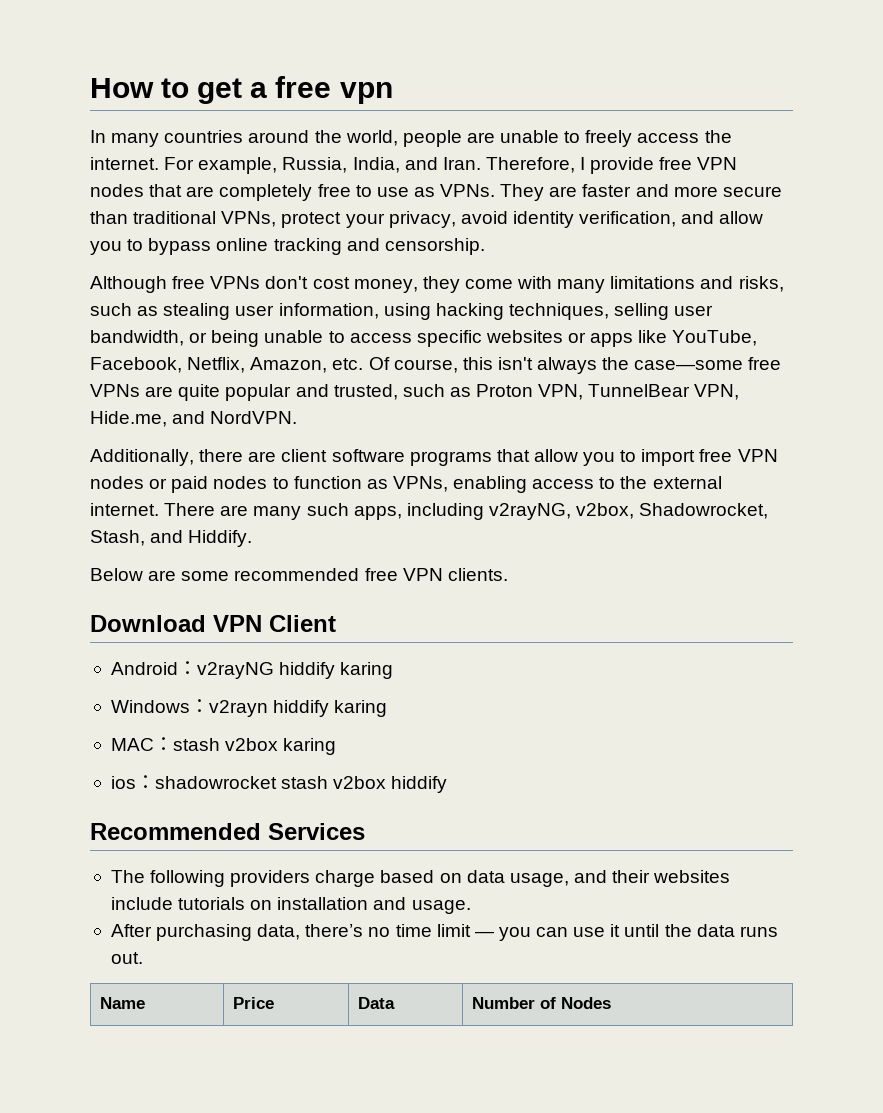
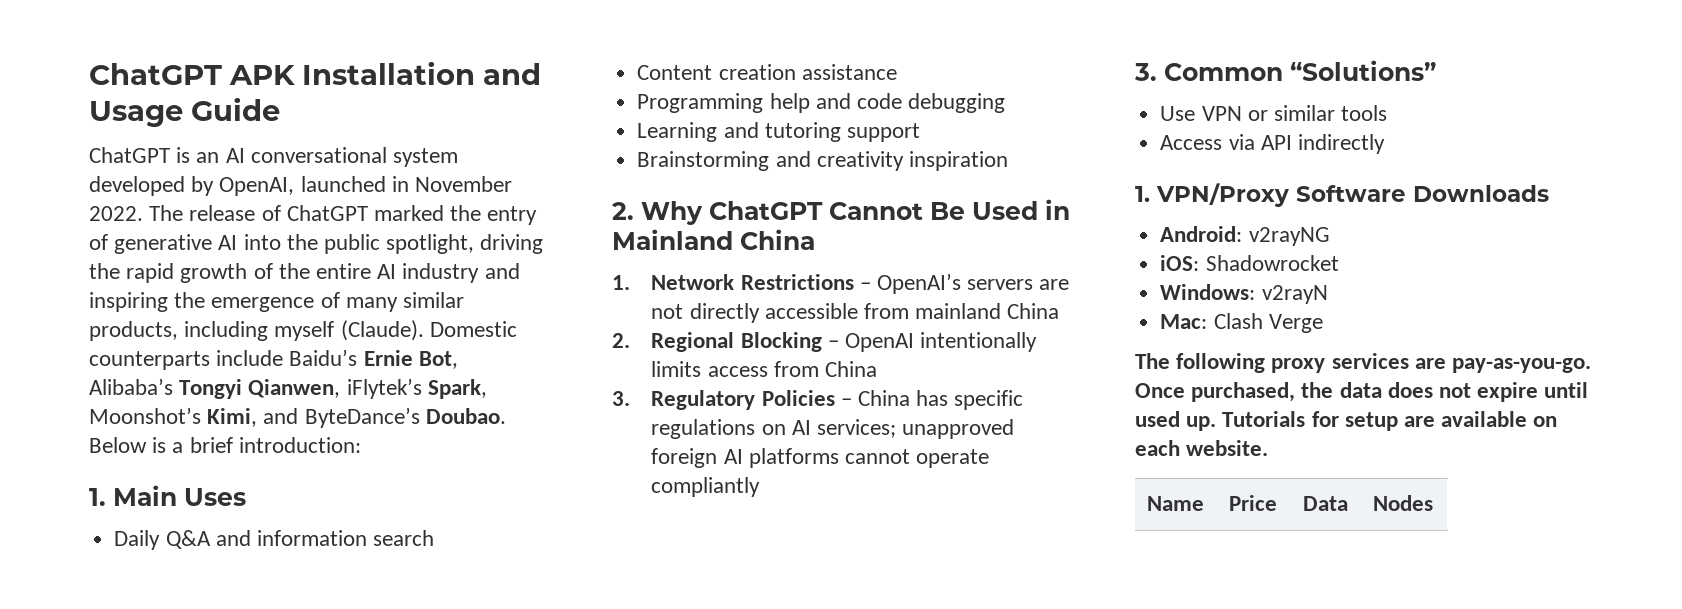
[90,76,393,104] [90,130,732,147] [90,157,738,174] [90,184,782,201] [90,211,764,228] [90,238,485,255] [90,276,784,293] [90,303,714,320] [90,330,758,347] [90,357,782,374] [90,384,740,401] [90,411,298,427] [90,449,778,466] [90,476,722,493] [90,503,769,520] [90,530,253,547] [90,568,508,581] [90,615,336,632] [110,661,394,679] [110,699,388,717] [110,737,337,755] [110,775,448,793] [90,823,365,840] [110,870,731,887] [110,897,471,914] [110,924,778,941] [110,952,143,964] How to get a free vpn // In many countries around the world, people are unable to freely access the internet. For example, Russia, India, and Iran. Therefore, I provide free VPN nodes that are completely free to use as VPNs. They are faster and more secure than traditional VPNs, protect your privacy, avoid identity verification, and allow you to bypass online tracking and censorship. // Although free VPNs don't cost money, they come with many limitations and risks, such as stealing user information, using hacking techniques, selling user bandwidth, or being unable to access specific websites or apps like YouTube, Facebook, Netflix, Amazon, etc. Of course, this isn't always the case—some free VPNs are quite popular and trusted, such as Proton VPN, TunnelBear VPN, Hide.me, and NordVPN. // Additionally, there are client software programs that allow you to import free VPN nodes or paid nodes to function as VPNs, enabling access to the external internet. There are many such apps, including v2rayNG, v2box, Shadowrocket, Stash, and Hiddify. // Below are some recommended free VPN clients. // Download VPN Client // Android：v2rayNG hiddify karing // Windows：v2rayn hiddify karing // MAC：stash v2box karing // ios：shadowrocket stash v2box hiddify // Recommended Services // The following providers charge based on data usage, and their websites include tutorials on installation and usage. // After purchasing data, there’s no time limit — you can use it until the data runs out. -> [89,61,541,85] [89,97,280,127] [89,147,459,167] [89,176,513,196] [89,205,538,225] [89,234,544,254] [89,263,520,283] [89,292,465,312] [89,320,517,341] [89,349,458,370] [89,378,487,399] [89,407,506,428] [89,437,361,453] [89,485,246,506] [114,530,435,550] [637,64,897,80] [637,93,1006,113] [637,122,920,142] [637,151,1008,171] [612,199,1070,225] [612,229,815,250] [612,273,1070,294] [651,303,1060,323] [612,332,1038,352] [651,361,877,377] [612,390,1024,410] [651,419,1015,439] [651,448,990,468] [651,477,761,497] [1134,60,1436,81] [1160,105,1388,121] [1160,134,1385,154] [1135,183,1549,207] [1160,226,1330,246] [1160,255,1339,271] [1160,284,1328,304] [1160,313,1323,333] [1135,353,1592,373] [1135,382,1589,402] [1135,411,1558,431] [1135,440,1269,456] ChatGPT APK Installation and Usage Guide // ChatGPT is an AI conversational system developed by OpenAI, launched in November 2022. The release of ChatGPT marked the entry of generative AI into the public spotlight, driving the rapid growth of the entire AI industry and inspiring the emergence of many similar products, including myself (Claude). Domestic counterparts include Baidu’s Ernie Bot, Alibaba’s Tongyi Qianwen, iFlytek’s Spark, Moonshot’s Kimi, and ByteDance’s Doubao. Below is a brief introduction: // 1. Main Uses // Daily Q&A and information search // Content creation assistance // Programming help and code debugging // Learning and tutoring support // Brainstorming and creativity inspiration // 2. Why ChatGPT Cannot Be Used in Mainland China // 1. Network Restrictions – OpenAI’s servers are not directly accessible from mainland China // 2. Regional Blocking – OpenAI intentionally limits access from China // 3. Regulatory Policies – China has specific regulations on AI services; unapproved foreign AI platforms cannot operate compliantly // 3. Common “Solutions” // Use VPN or similar tools // Access via API indirectly // 1. VPN/Proxy Software Downloads // Android: v2rayNG // iOS: Shadowrocket // Windows: v2rayN // Mac: Clash Verge // The following proxy services are pay-as-you-go. Once purchased, the data does not expire until used up. Tutorials for setup are available on each website.
[471,997,556,1009] Number of -> (1349, 503) none

